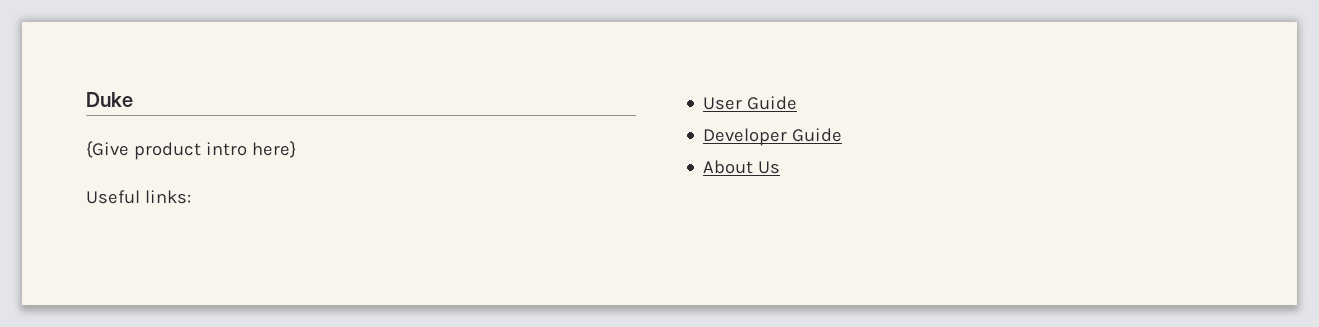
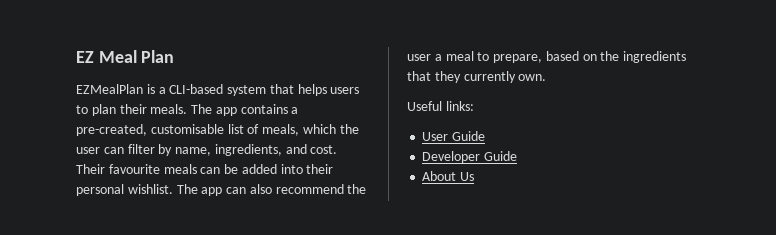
[86,92,133,107] [86,141,296,160] Duke // {Give product intro here} -> [76,50,175,63] [76,84,360,96] [76,104,299,116] [76,124,359,136] [76,144,338,156] [76,164,334,174] [76,184,367,196] [407,51,687,63] [407,71,547,83] EZ Meal Plan // EZMealPlan is a CLI-based system that helps users to plan their meals. The app contains a pre-created, customisable list of meals, which the user can filter by name, ingredients, and cost. Their favourite meals can be added into their personal wishlist. The app can also recommend the user a meal to prepare, based on the ingredients that they currently own.

